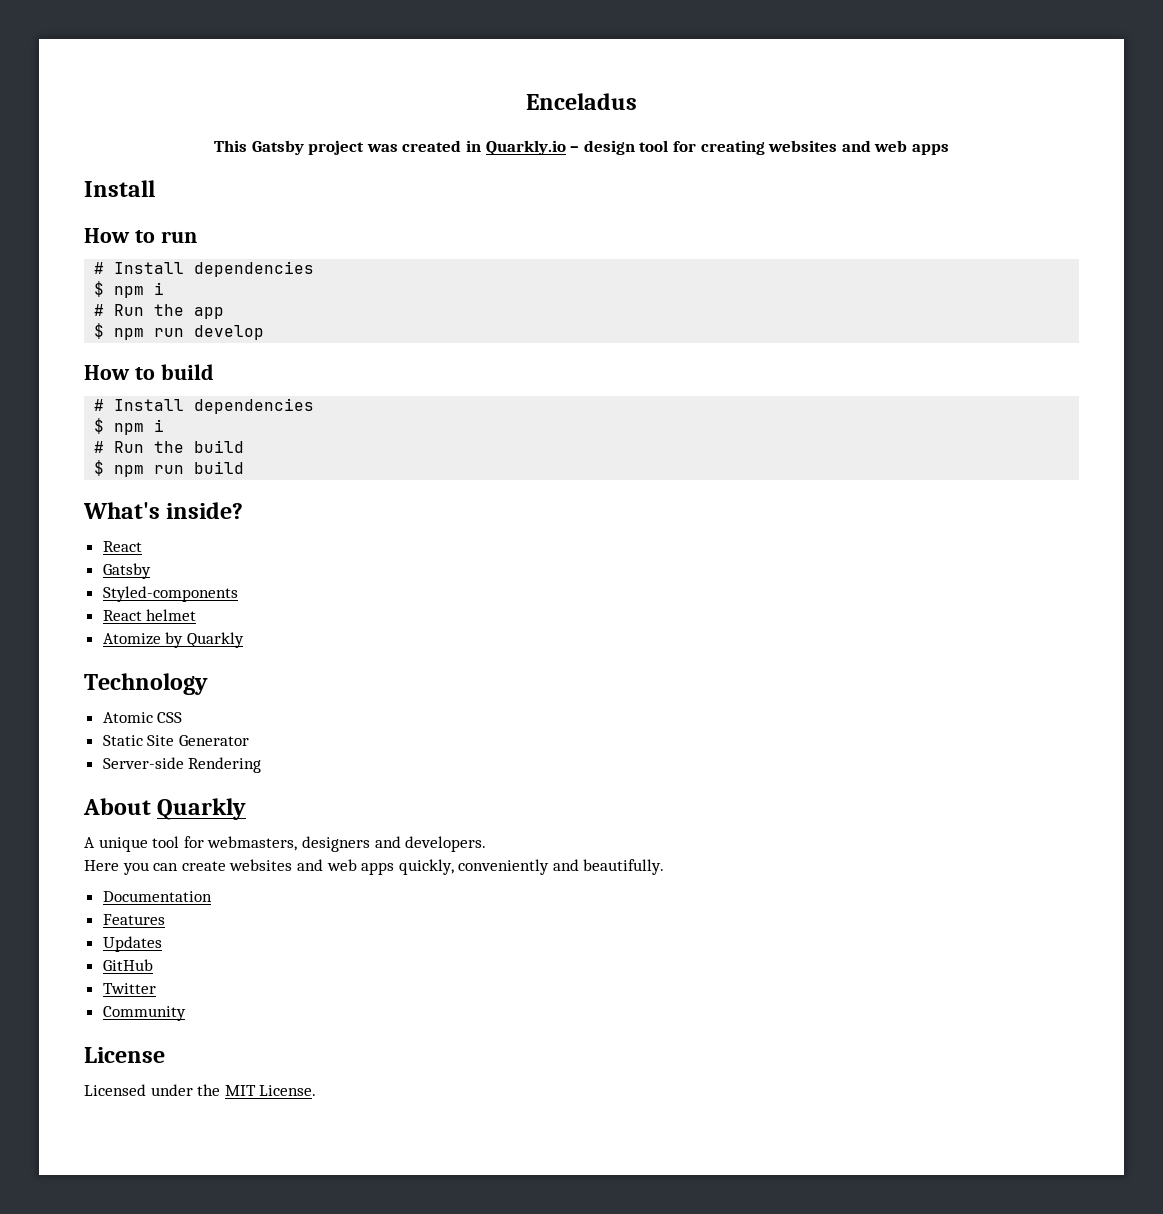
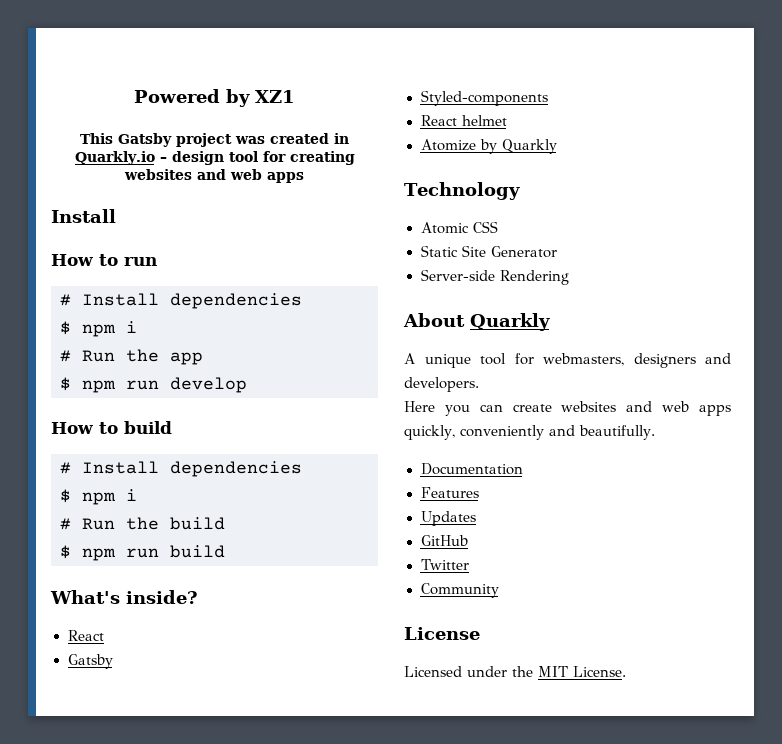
[526,93,637,110] Enceladus -> [134,89,295,107] Powered by XZ1

